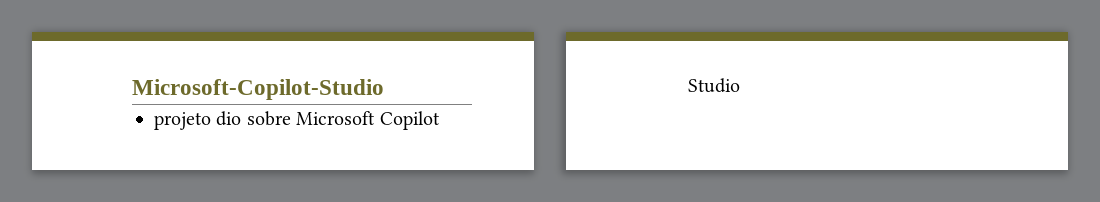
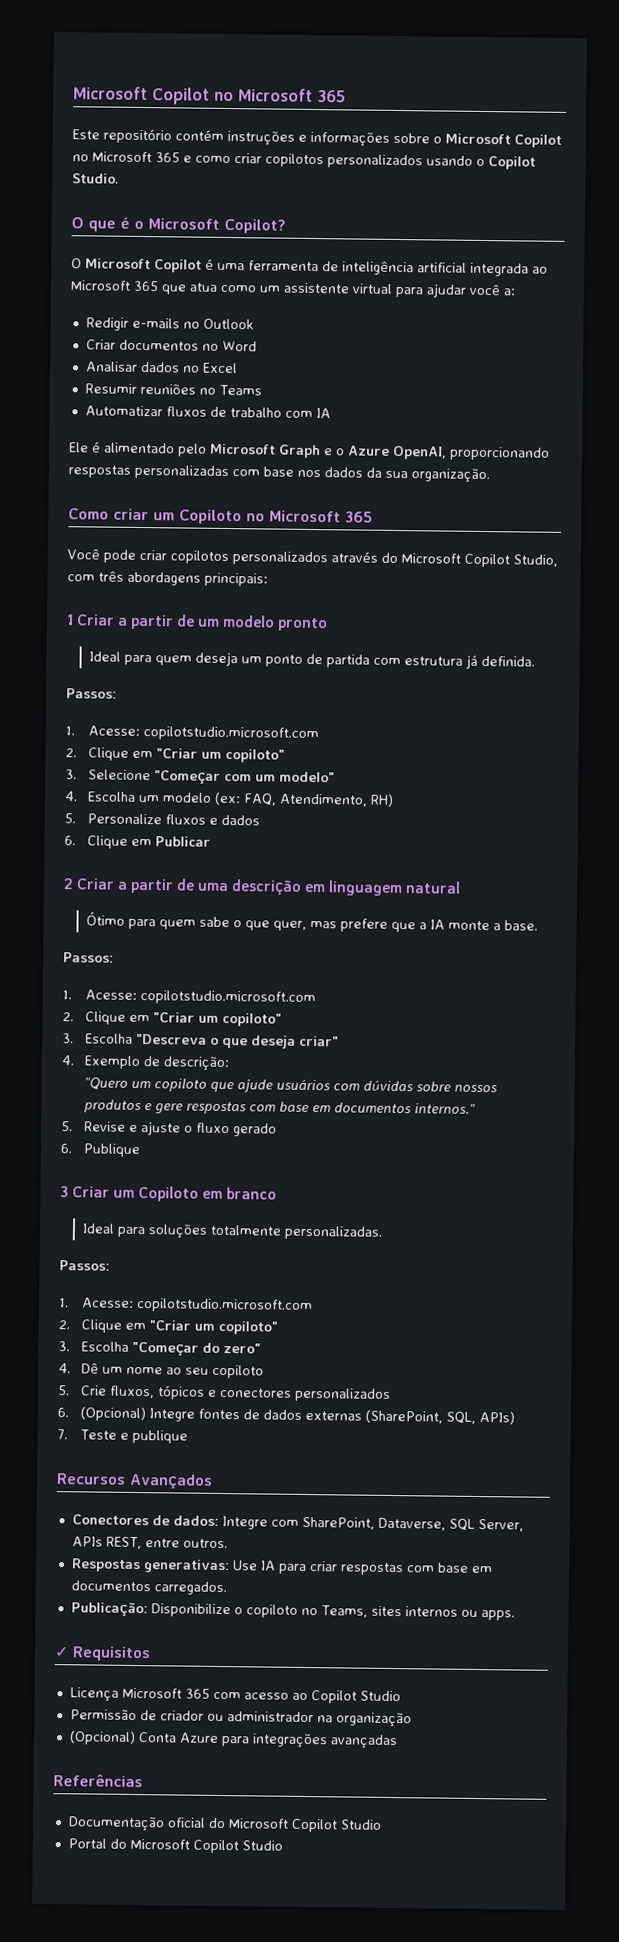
[132,79,384,100] [154,111,291,130] Microsoft-Copilot-Studio // projeto dio sobre -> [73,86,346,105] [72,128,562,148] [72,151,536,170] [72,173,119,184] [71,216,286,234] [71,258,548,277] [70,280,515,298] [85,317,254,331] [85,339,257,352] [84,361,238,374] [84,383,262,396] [84,405,331,419] [69,441,550,461] [68,464,490,484] [68,508,373,525] [67,548,558,568] [67,570,268,587] [67,614,329,632] [88,651,535,669] [66,688,117,699] [65,725,319,742] [65,747,285,763] [65,769,335,784] [64,791,394,807] [64,813,260,826] [64,835,211,849] [63,878,462,897] [85,911,538,933] [63,952,114,963] [62,989,316,1006] [62,1011,282,1027] [62,1033,339,1049] [61,1055,229,1072] [83,1077,497,1093] [83,1099,476,1115] [61,1121,277,1137] [60,1143,140,1158] [60,1186,278,1202] [81,1223,383,1240] [59,1260,110,1271] [59,1297,313,1314] [58,1319,278,1335] [58,1341,261,1356] [58,1362,264,1379] [58,1385,391,1402] [57,1406,515,1425] [57,1429,188,1444] [56,1473,213,1489] [71,1514,524,1532] [71,1536,228,1550] [70,1558,493,1576] [70,1580,227,1596] [70,1602,515,1621] [54,1646,151,1662] [69,1687,401,1704] [69,1709,412,1728] [68,1730,398,1750] [53,1774,143,1788] [67,1816,382,1833] [67,1838,127,1849] Microsoft Copilot no Microsoft 365 // Este repositório contém instruções e informações sobre o Microsoft Copilot no Microsoft 365 e como criar copilotos personalizados usando o Copilot Studio. // O que é o Microsoft Copilot? // O Microsoft Copilot é uma ferramenta de inteligência artificial integrada ao Microsoft 365 que atua como um assistente virtual para ajudar você a: // Redigir e-mails no Outlook // Criar documentos no Word // Analisar dados no Excel // Resumir reuniões no Teams // Automatizar fluxos de trabalho com IA // Ele é alimentado pelo Microsoft Graph e o Azure OpenAI, proporcionando respostas personalizadas com base nos dados da sua organização. // Como criar um Copiloto no Microsoft 365 // Você pode criar copilotos personalizados através do Microsoft Copilot Studio, com três abordagens principais: // 1 Criar a partir de um modelo pronto // Ideal para quem deseja um ponto de partida com estrutura já definida. // Passos: // 1. Acesse: copilotstudio.microsoft.com // 2. Clique em "Criar um copiloto" // 3. Selecione "Começar com um modelo" // 4. Escolha um modelo (ex: FAQ, Atendimento, RH) // 5. Personalize fluxos e dados // 6. Clique em Publicar // 2 Criar a partir de uma descrição em linguagem natural // Ótimo para quem sabe o que quer, mas prefere que a IA monte a base. // Passos: // 1. Acesse: copilotstudio.microsoft.com // 2. Clique em "Criar um copiloto" // 3. Escolha "Descreva o que deseja criar" // 4. Exemplo de descrição: // "Quero um copiloto que ajude usuários com dúvidas sobre nossos produtos e gere respostas com base em documentos internos." // 5. Revise e ajuste o fluxo gerado // 6. Publique // 3 Criar um Copiloto em branco // Ideal para soluções totalmente personalizadas. // Passos: // 1. Acesse: copilotstudio.microsoft.com // 2. Clique em "Criar um copiloto" // 3. Escolha "Começar do zero" // 4. Dê um nome ao seu copiloto // 5. Crie fluxos, tópicos e conectores personalizados // 6. (Opcional) Integre fontes de dados externas (SharePoint, SQL, APIs) // 7. Teste e publique // Recursos Avançados // Conectores de dados: Integre com SharePoint, Dataverse, SQL Server, APIs REST, entre outros. // Respostas generativas: Use IA para criar respostas com base em documentos carregados. // Publicação: Disponibilize o copiloto no Teams, sites internos ou apps. // ✓ Requisitos // Licença Microsoft 365 com acesso ao Copilot Studio // Permissão de criador ou administrador na organização // (Opcional) Conta Azure para integrações avançadas // Referências // Documentação oficial do Microsoft Copilot Studio // Portal do

